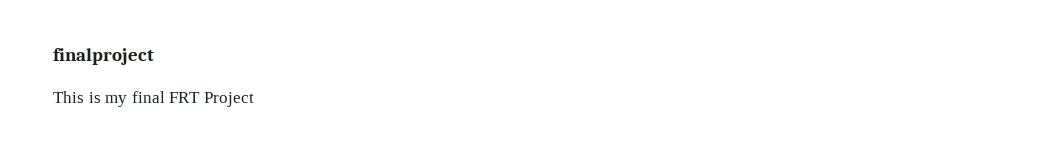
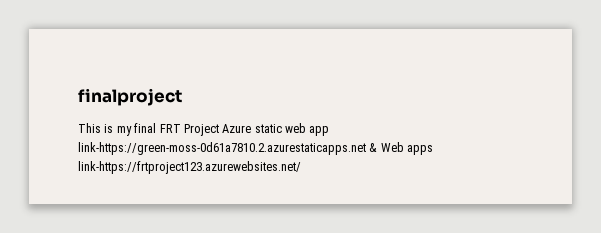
(254, 99) none -> [222,123,330,136] [78,142,434,155] [78,161,301,174] Azure static web app link-https://green-moss-0d61a7810.2.azurestaticapps.net & Web apps link-https://frtproject123.azurewebsites.net/

